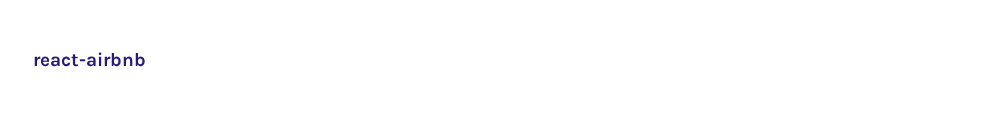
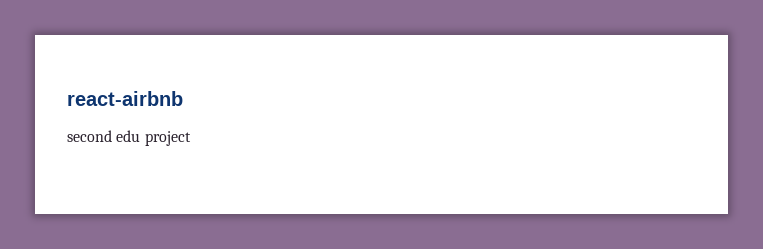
(146, 59) none -> [67,130,191,146] // second edu project

